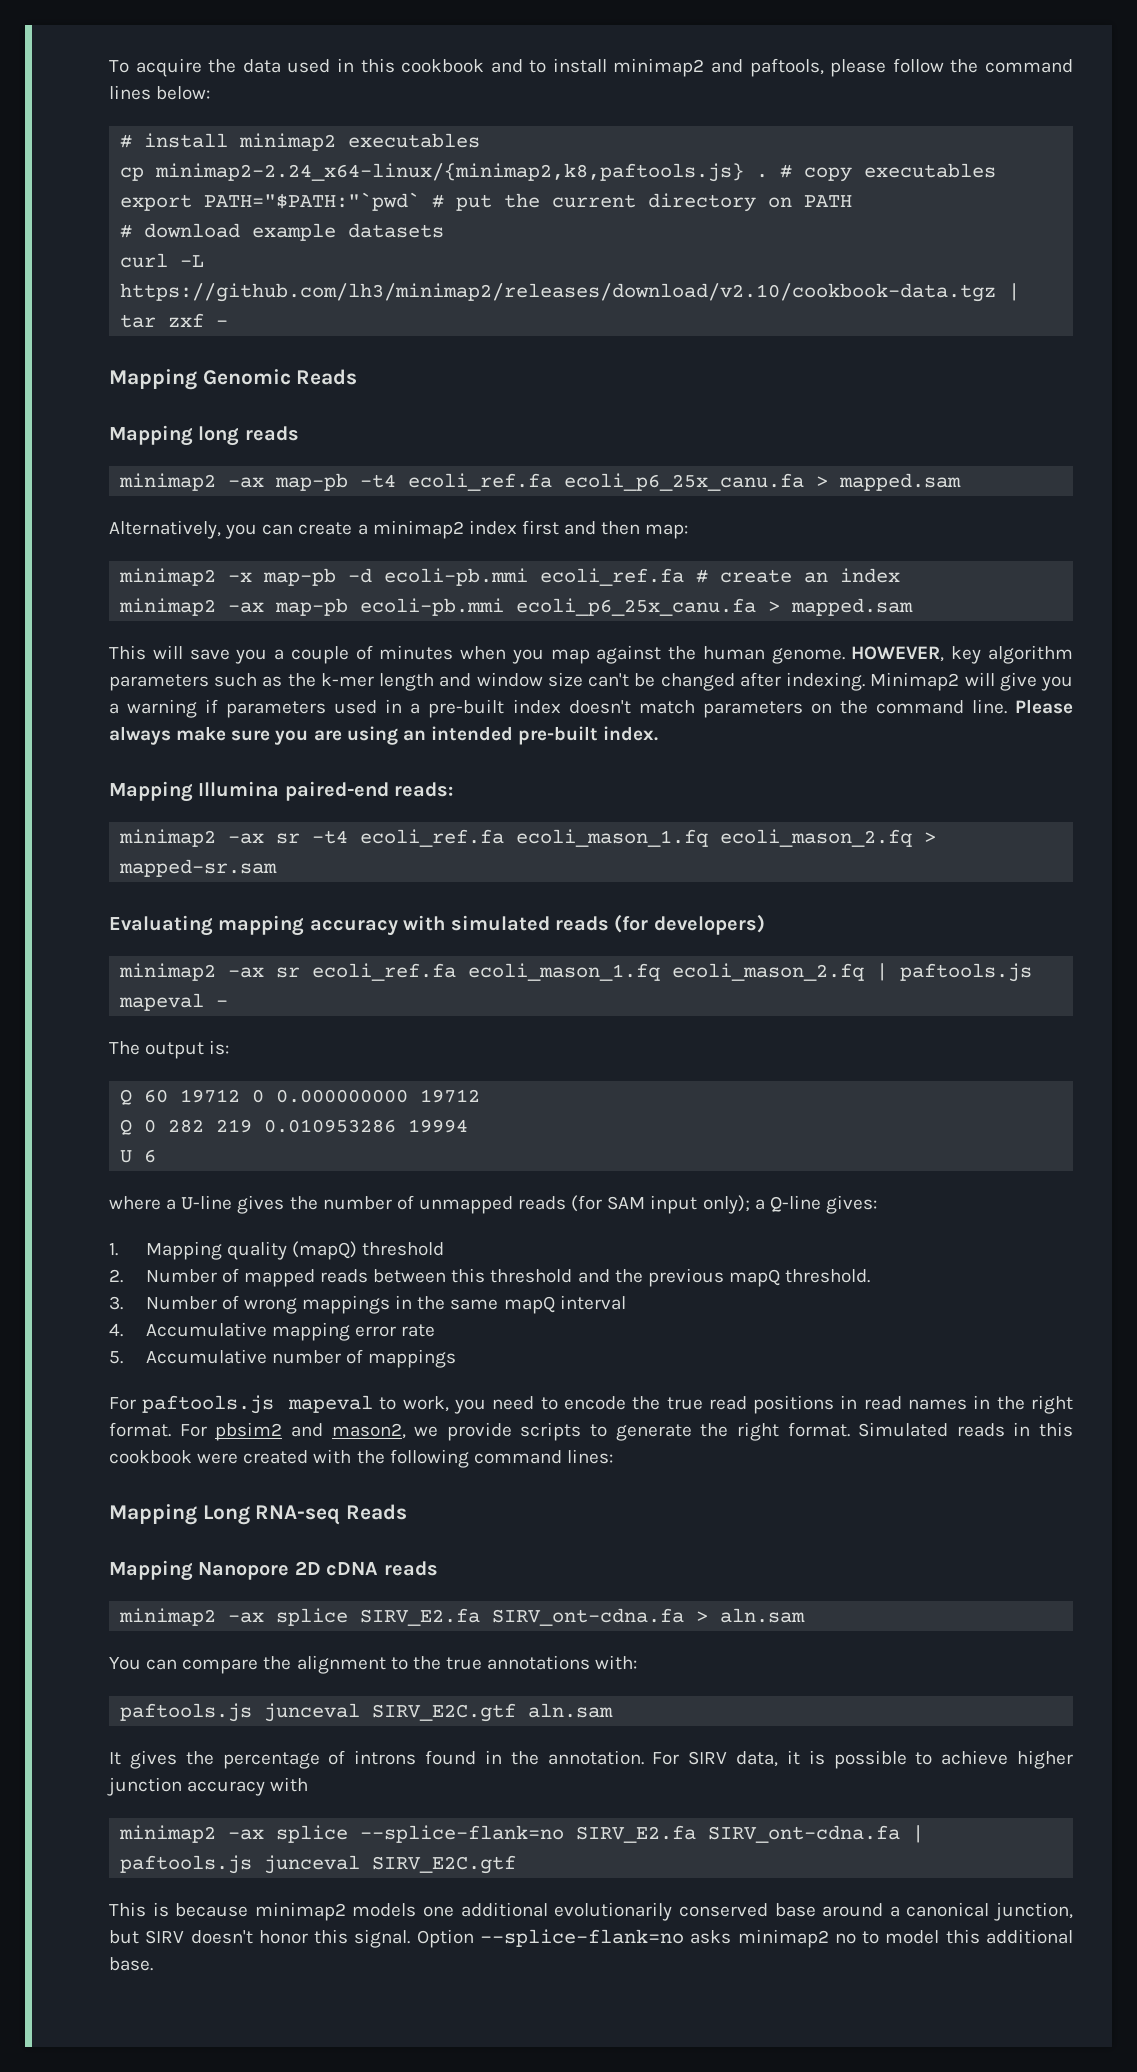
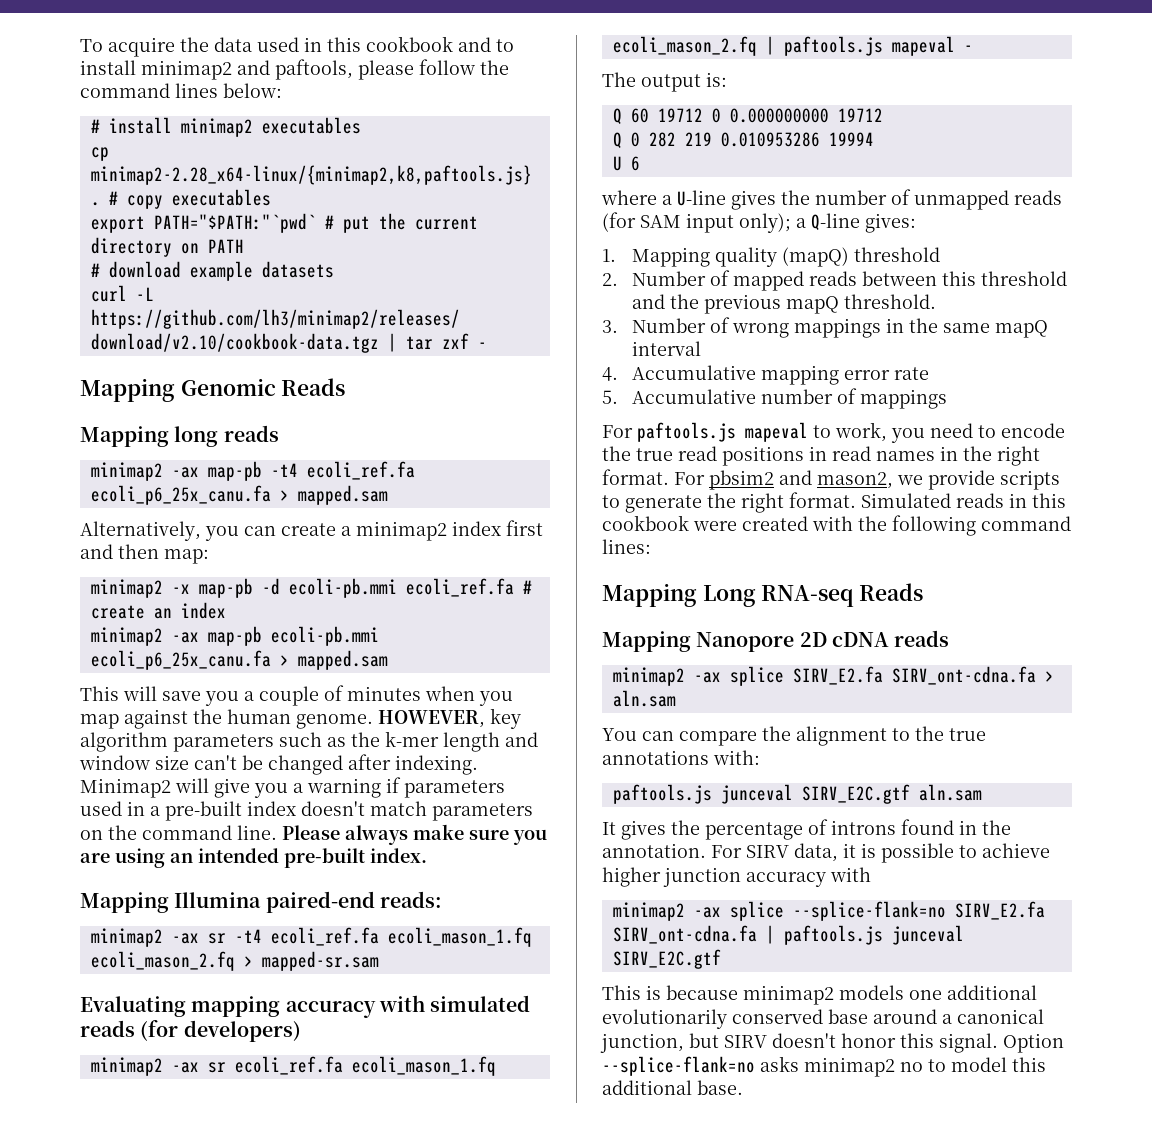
[155,163,745,182] minimap2-2.24_x64-linux/{minimap2,k8,paftools.js} -> [90,165,532,185] minimap2-2.28_x64-linux/{minimap2,k8,paftools.js}

